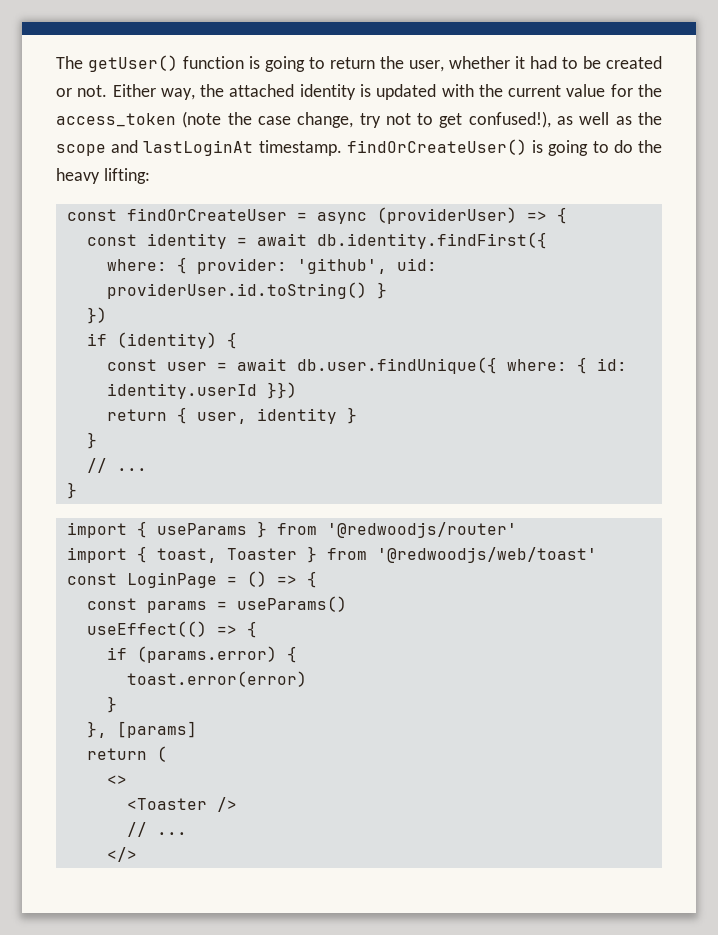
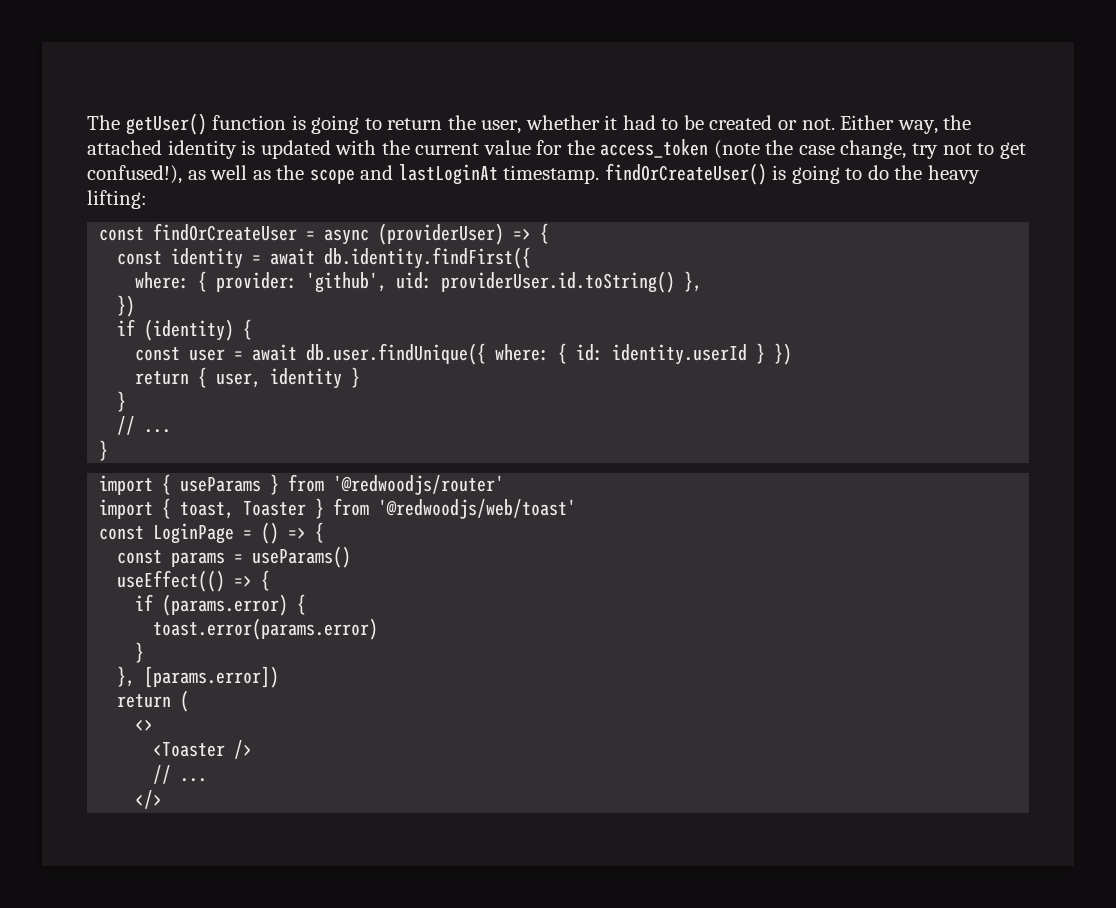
[376,282,387,299] } -> [684,271,703,292] },
[266,382,297,399] }}) -> [756,343,793,365] } })
[126,671,307,687] toast.error(error) -> [153,618,379,640] toast.error(params.error)
[116,721,197,738] [params] -> [144,666,280,688] [params.error])

